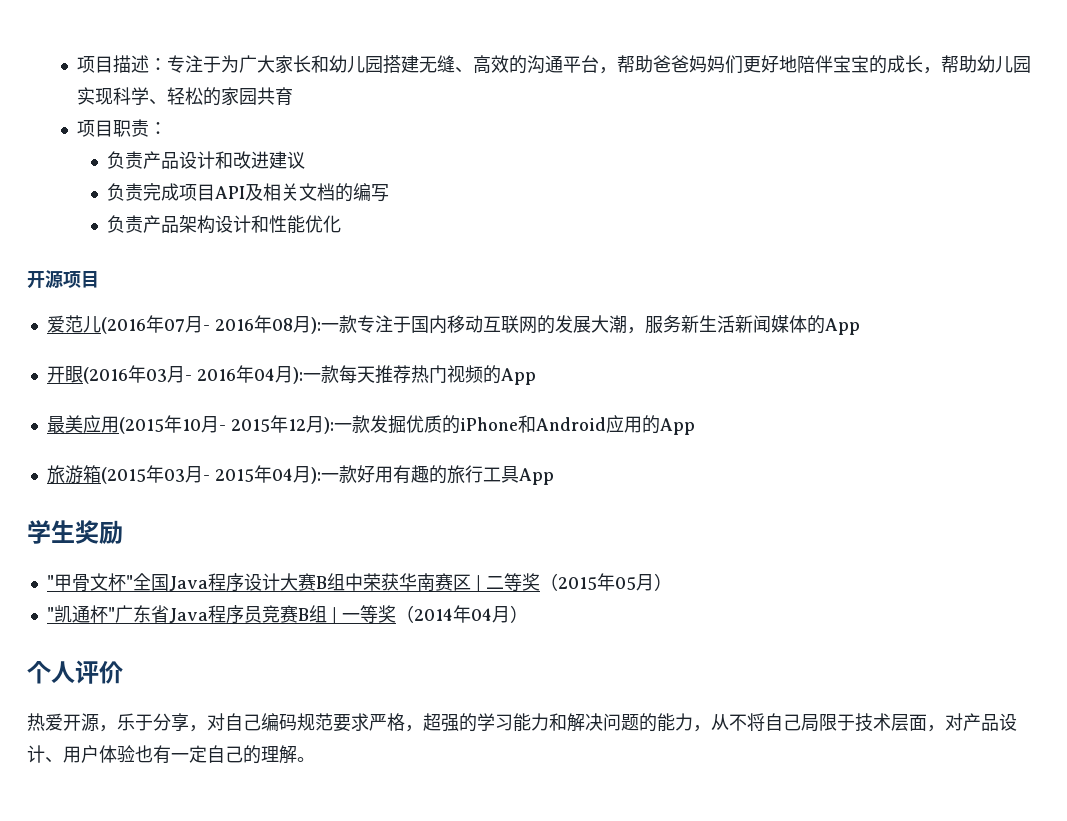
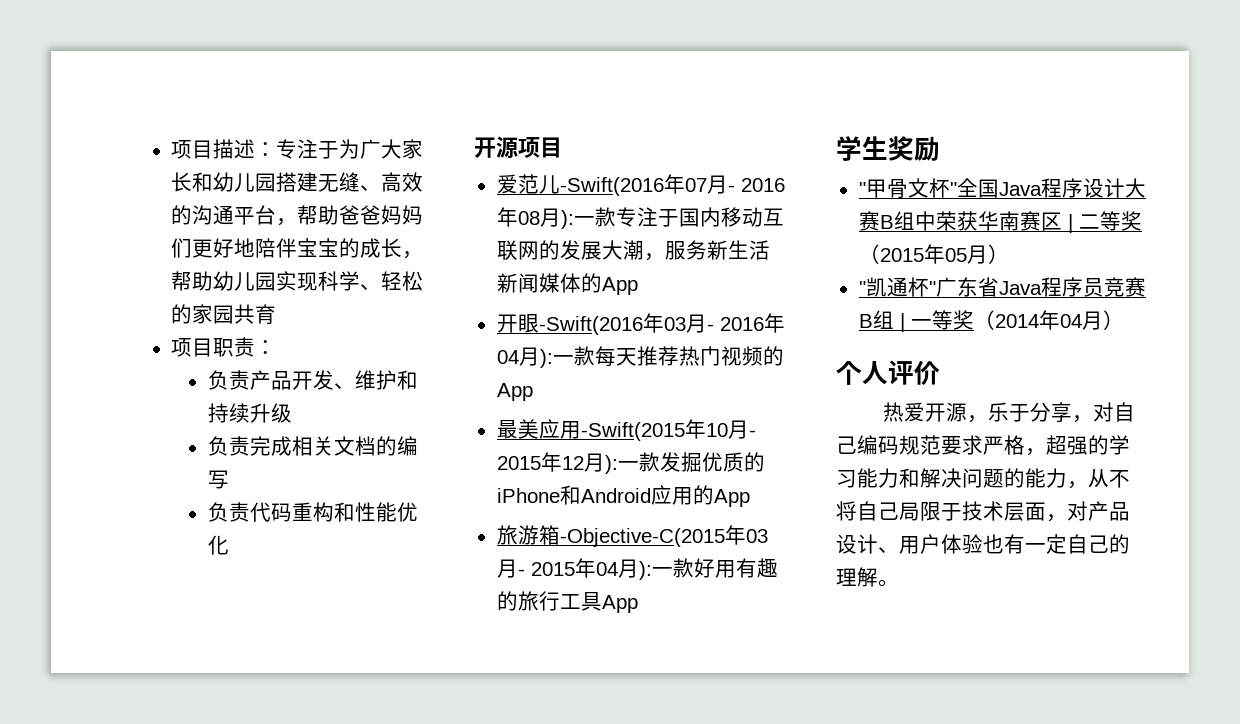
[178,151,305,169] 设计和改进建议 -> [291,370,418,390] [207,403,292,423] 开发、维护和持续升级
[178,183,263,201] 项目API及 -> (292, 446) none
[142,215,251,234] 产品架构设计 -> [249,502,334,522] 代码重构
[100,317,146,334] (2016 -> [559,177,664,196] -Swift(2016
[82,367,128,384] (2016 -> [538,316,643,335] -Swift(2016
[118,417,164,434] (2015 -> [580,422,685,441] -Swift(2015
[100,467,146,484] (2015 -> [559,528,725,547] -Objective-C(2015

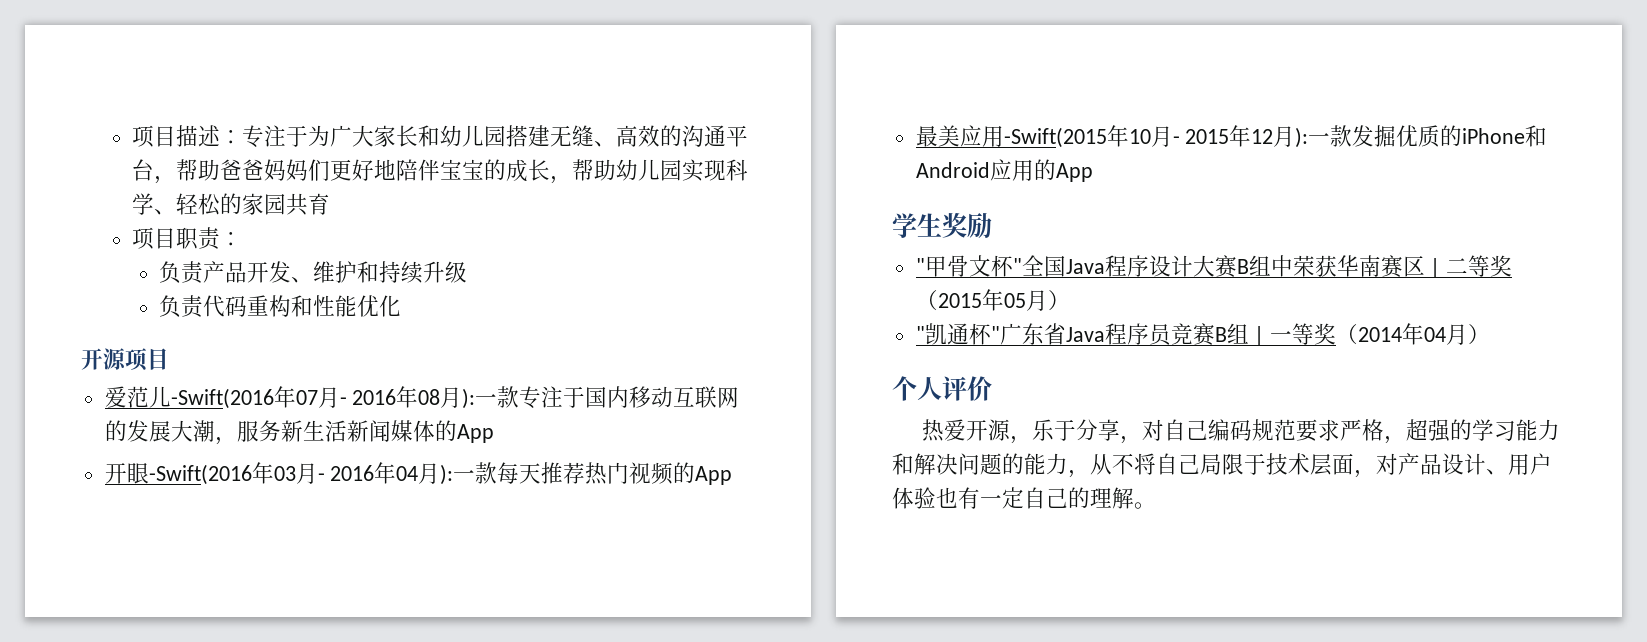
[207,436,418,456] [207,470,229,489] // 负责完成相关文档的编写 -> (468, 272) none
[496,525,768,547] [496,558,778,580] [496,591,638,613] // 旅游箱-Objective-C(2015年03月- 2015年04月):一款好用有趣的旅行工具App -> (1093, 172) none

